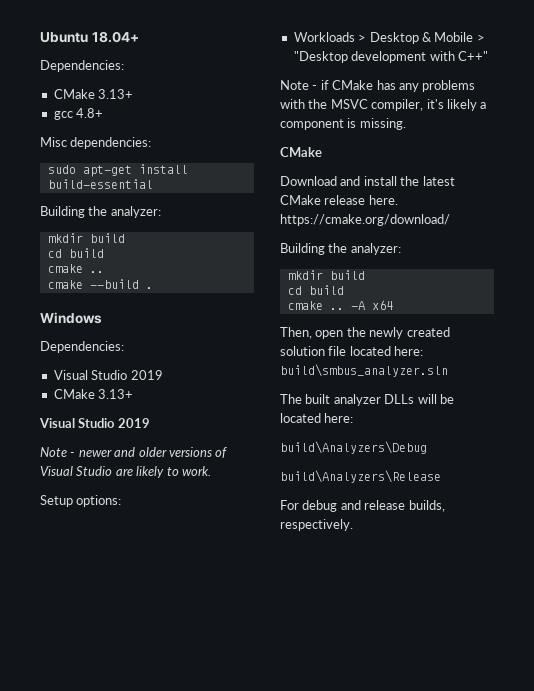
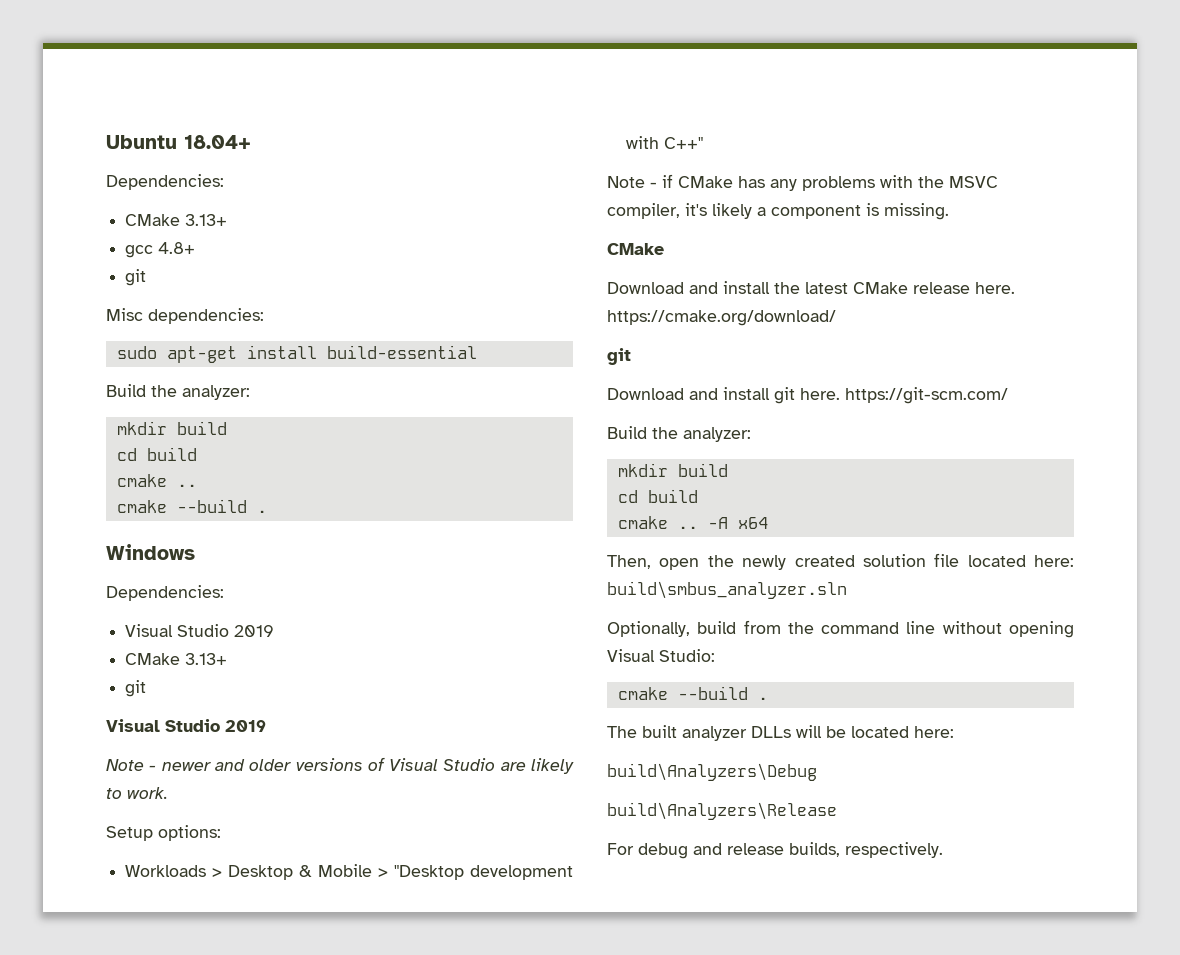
(104, 113) none -> [125,269,147,286] // git
[40,206,85,218] Building -> [106,384,146,397] Build
(134, 394) none -> [125,680,147,697] // git
[280,243,325,255] Building -> [607,348,631,365] [607,387,1008,404] [607,426,647,439] git // Download and install git here. https://git-scm.com/ // Build
(448, 370) none -> [607,620,1074,638] [607,649,715,662] [617,686,768,700] // Optionally, build from the command line without opening Visual Studio: // cmake --build .

